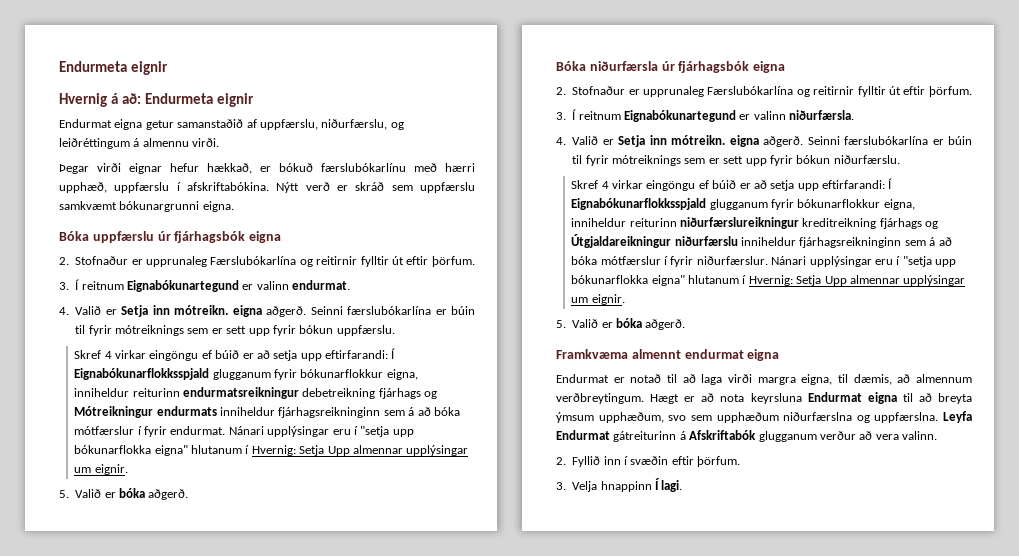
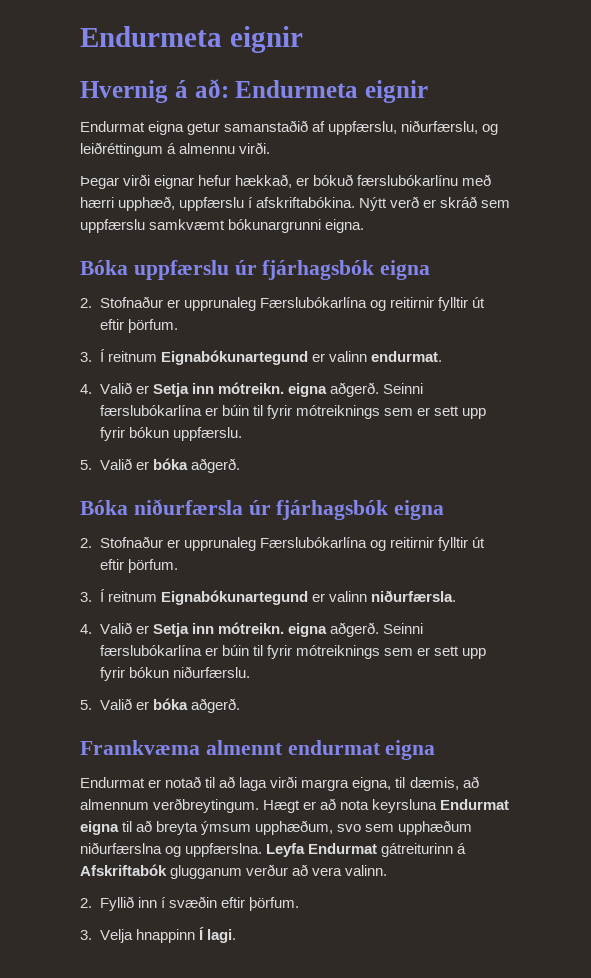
[74,348,396,361] [74,368,418,380] [74,387,438,399] [74,406,460,418] [74,426,414,437] [74,445,469,456] [74,464,128,475] // Skref 4 virkar eingöngu ef búið er að setja upp eftirfarandi: Í Eignabókunarflokksspjald glugganum fyrir bókunarflokkur eigna, inniheldur reiturinn endurmatsreikningur debetreikning fjárhags og Mótreikningur endurmats inniheldur fjárhagsreikninginn sem á að bóka mótfærslur í fyrir endurmat. Nánari upplýsingar eru í "setja upp bókunarflokka eigna" hlutanum í Hvernig: Setja Upp almennar upplýsingar um eignir. -> (242, 434) none
[571,178,893,191] [571,198,915,210] [571,217,939,229] [571,234,952,248] [571,256,957,267] [571,275,966,286] [571,294,625,305] // Skref 4 virkar eingöngu ef búið er að setja upp eftirfarandi: Í Eignabókunarflokksspjald glugganum fyrir bókunarflokkur eigna, inniheldur reiturinn niðurfærslureikningur kreditreikning fjárhags og Útgjaldareikningur niðurfærslu inniheldur fjárhagsreikninginn sem á að bóka mótfærslur í fyrir niðurfærslur. Nánari upplýsingar eru í "setja upp bókunarflokka eigna" hlutanum í Hvernig: Setja Upp almennar upplýsingar um eignir. -> (250, 672) none

